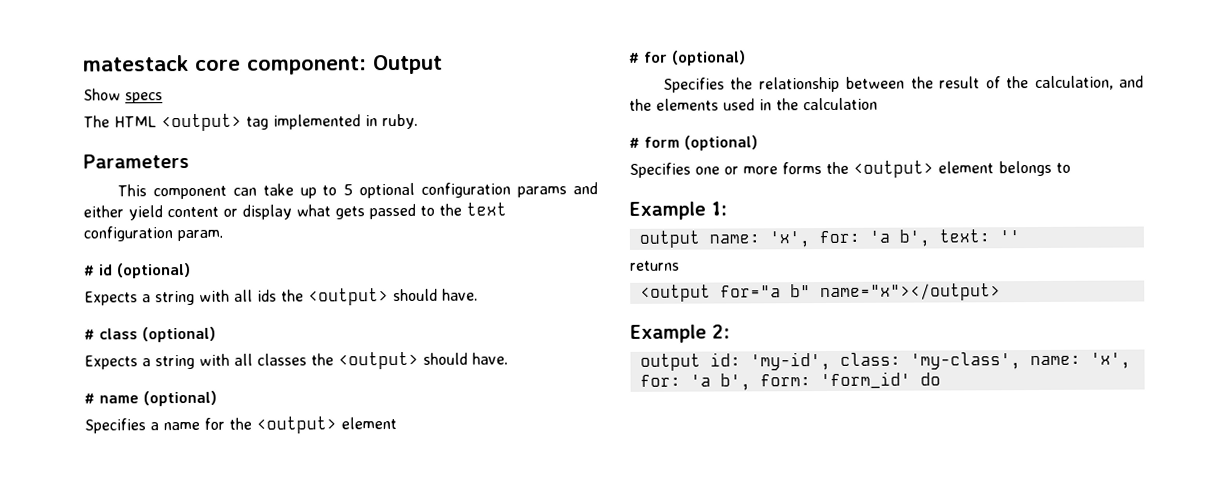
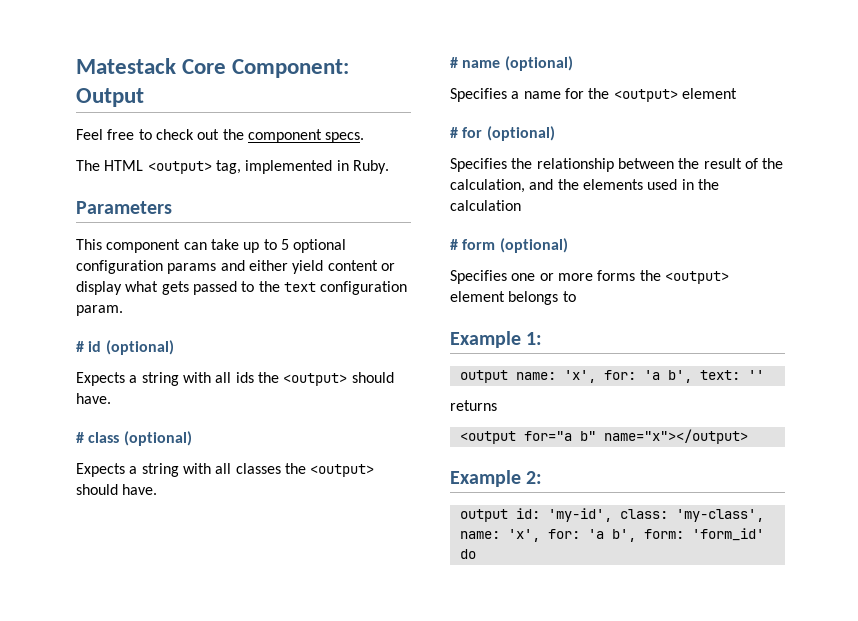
[83,54,443,75] [83,88,163,104] matestack core component: Output // Show specs -> [76,58,350,78] [76,88,144,107] [76,129,365,143] Matestack Core Component: Output // Feel free to check out the component specs.
[246,116,269,130] tag -> [215,160,241,174] tag,
[382,113,418,130] ruby. -> [352,160,389,174] Ruby.

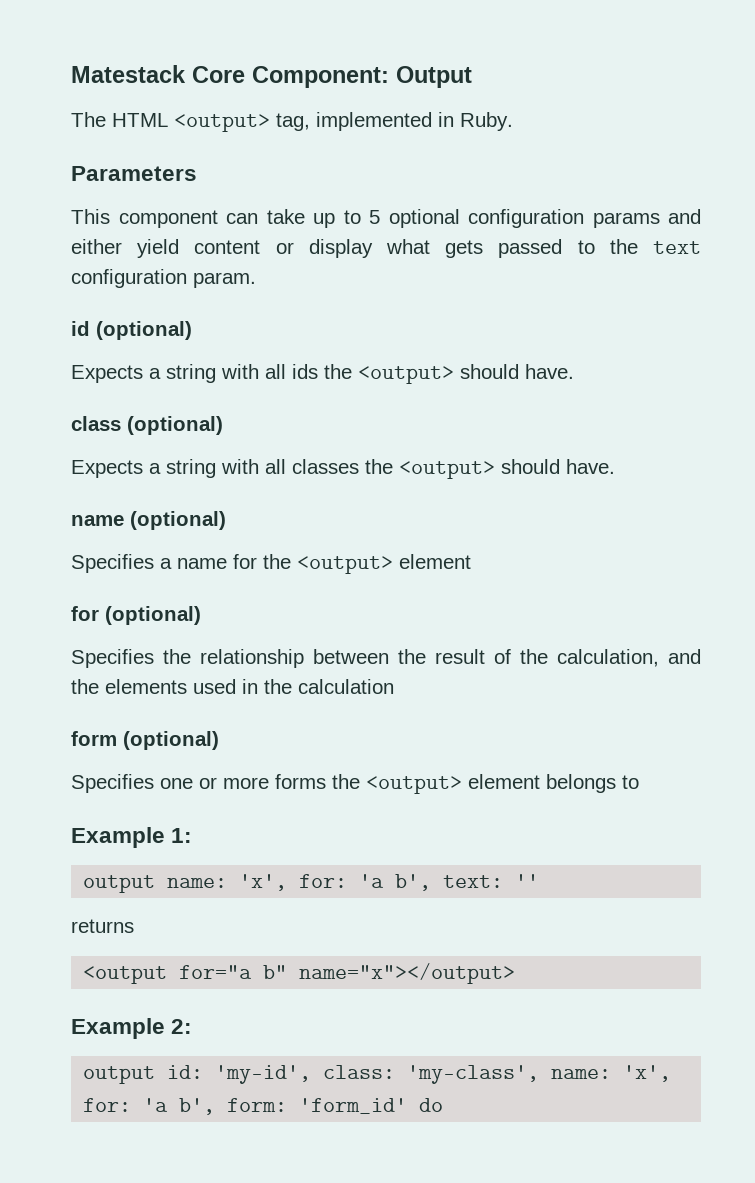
[76,129,365,143] // Feel free to check out the component specs. -> (472, 77) none
[76,341,84,352] # -> (256, 280) none
[76,432,84,443] # -> (574, 371) none
[450,57,458,68] # -> (615, 466) none
[450,127,458,138] # -> (471, 561) none
[450,239,458,250] # -> (394, 686) none

